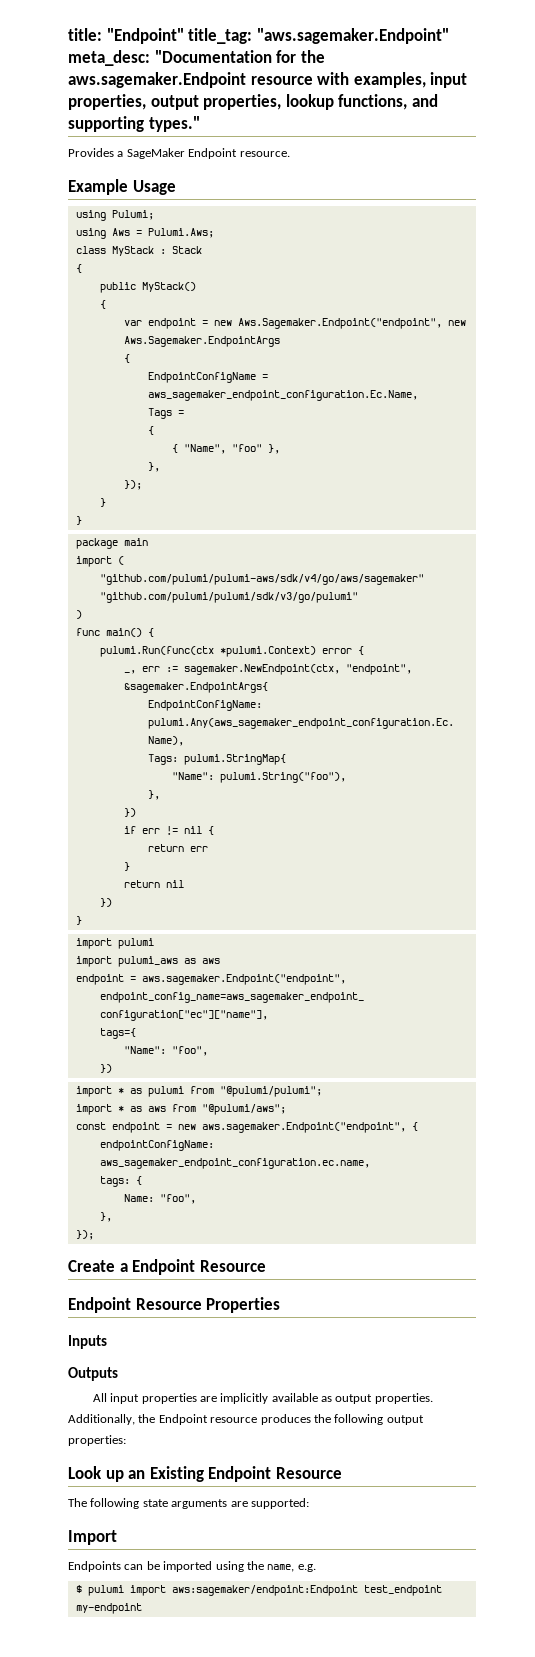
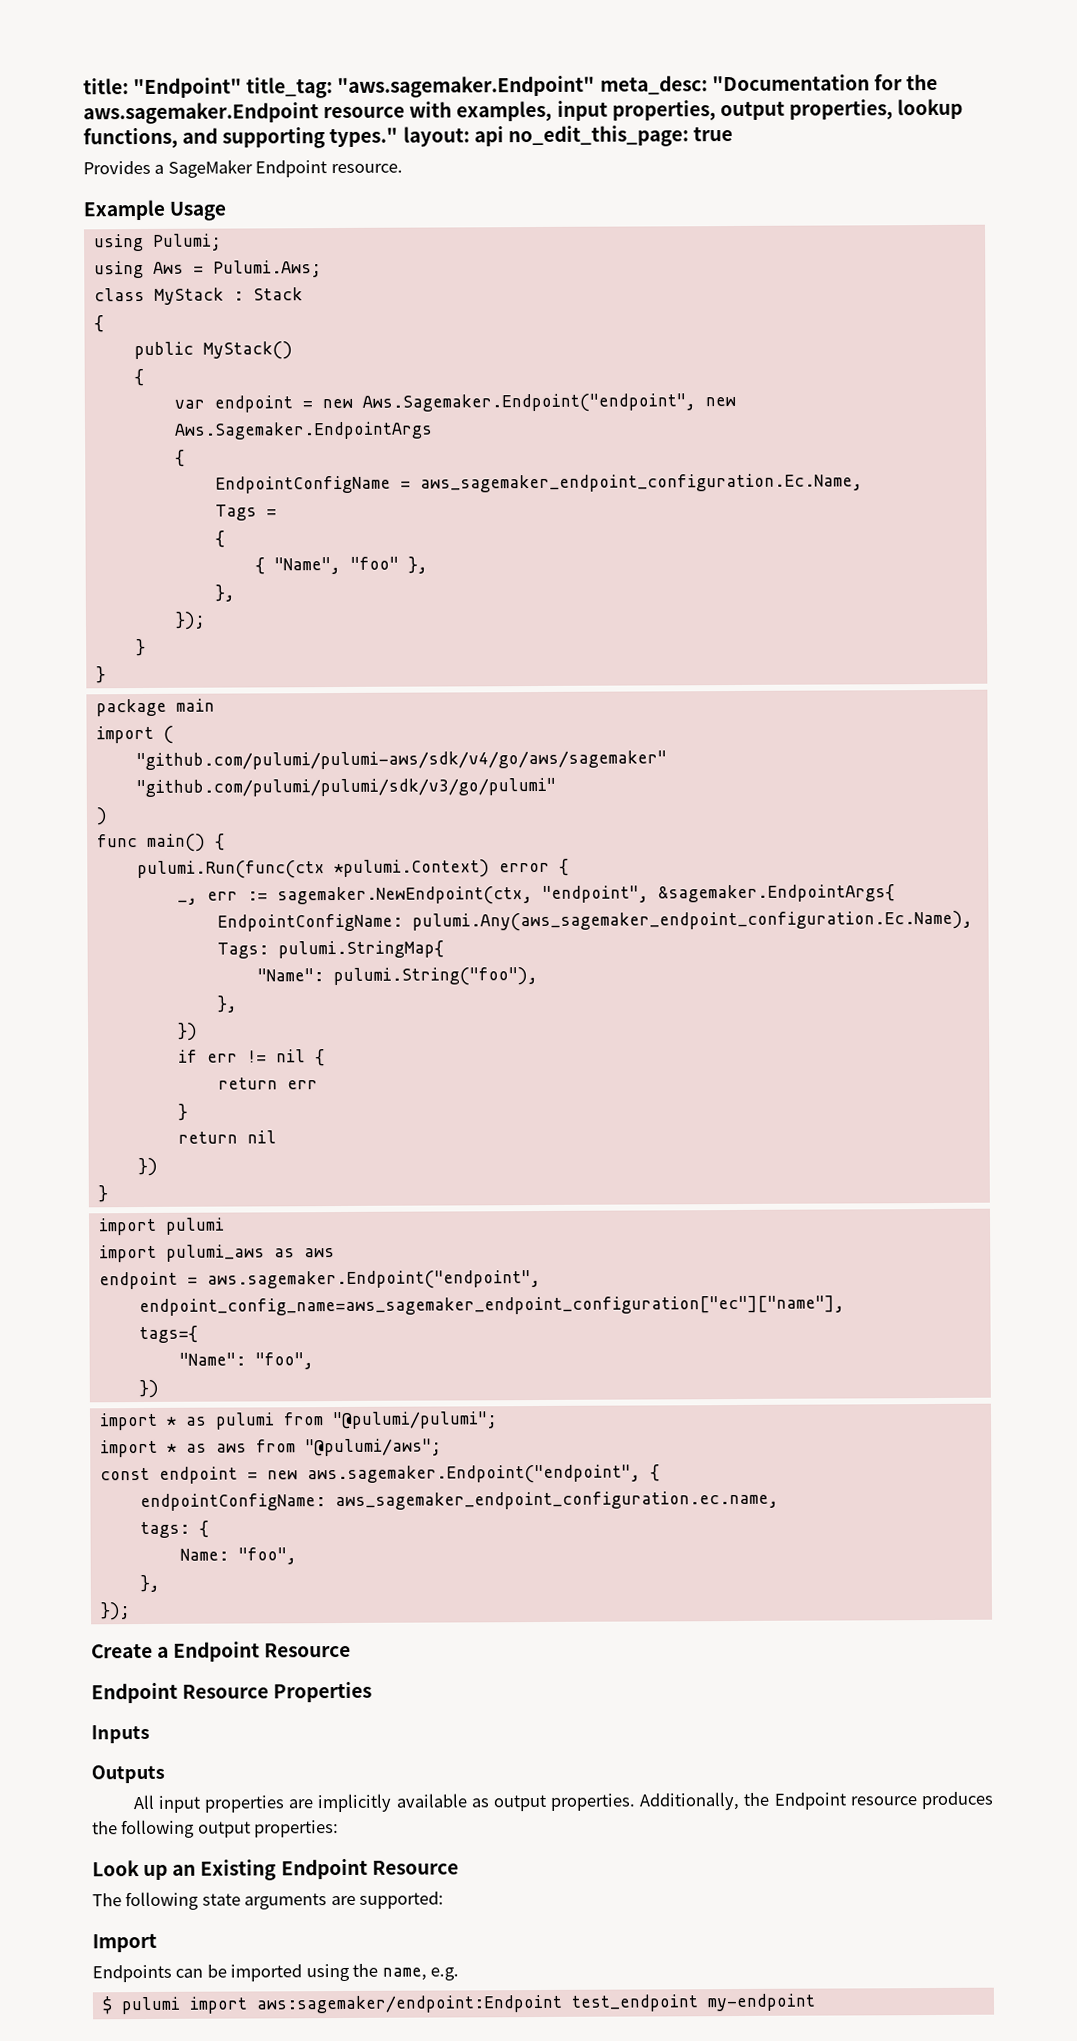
(200, 124) none -> [402,125,733,148] layout: api no_edit_this_page: true

